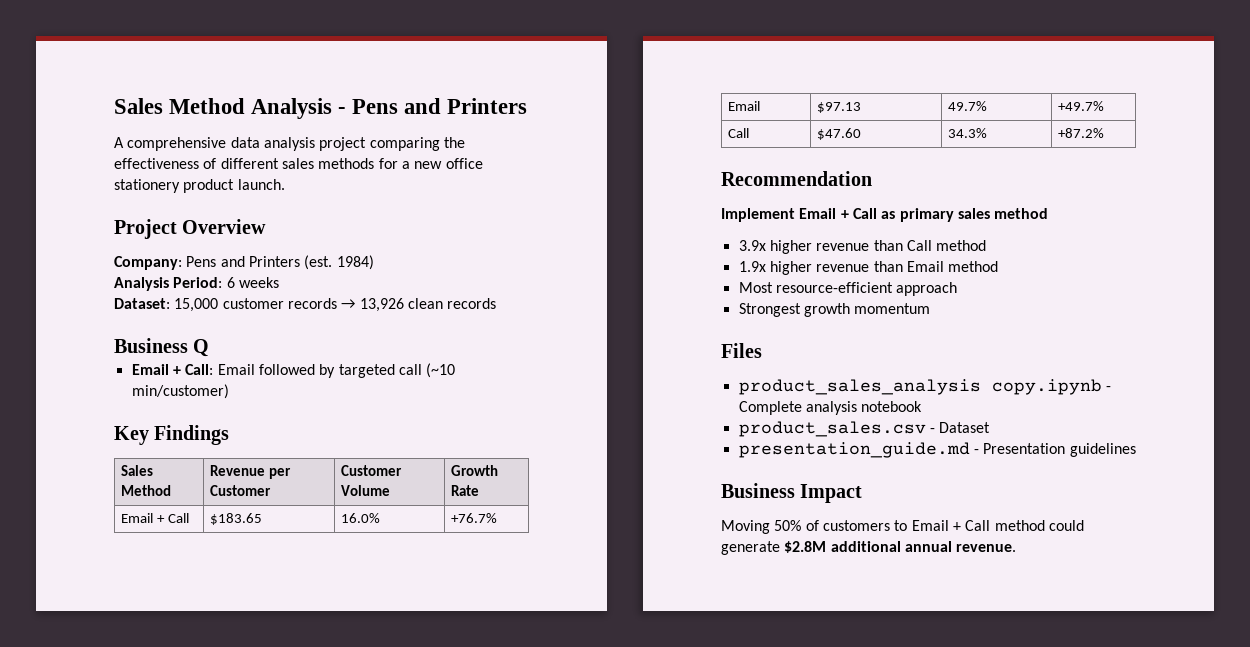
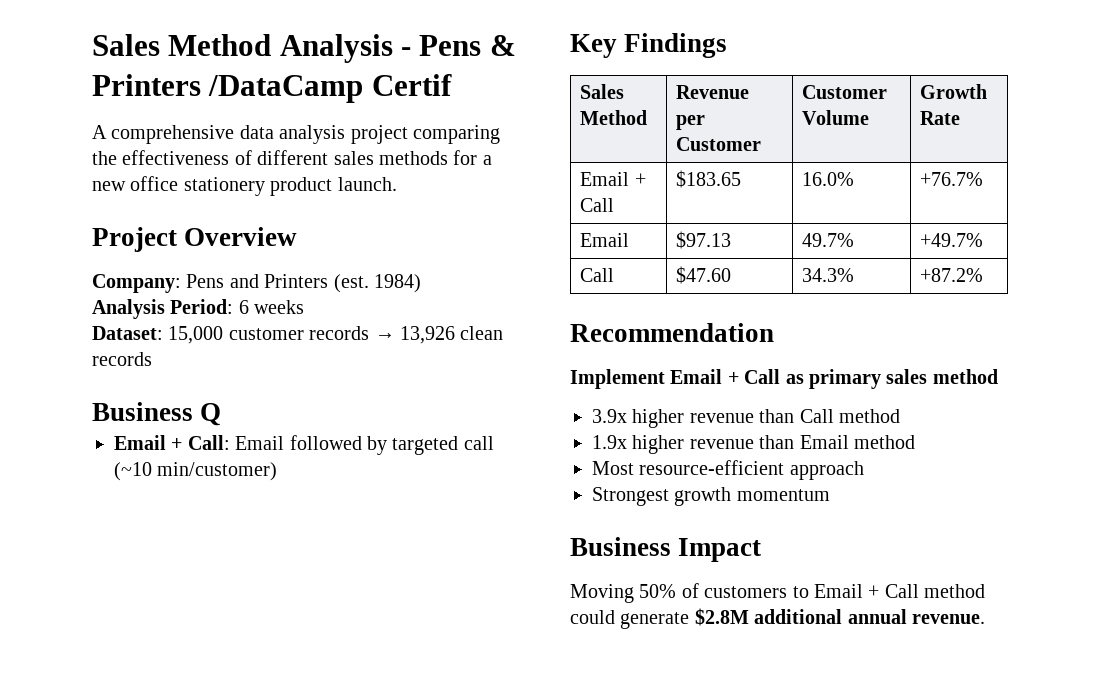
[404,98,528,114] and Printers -> [489,35,516,56] [92,74,452,103] & Printers /DataCamp Certif
[721,343,762,358] [738,379,1111,395] [738,401,923,415] [738,421,991,437] [738,442,1136,458] // Files // product_sales_analysis copy.ipynb - Complete analysis notebook // product_sales.csv - Dataset // presentation_guide.md - Presentation guidelines -> (830, 495) none

